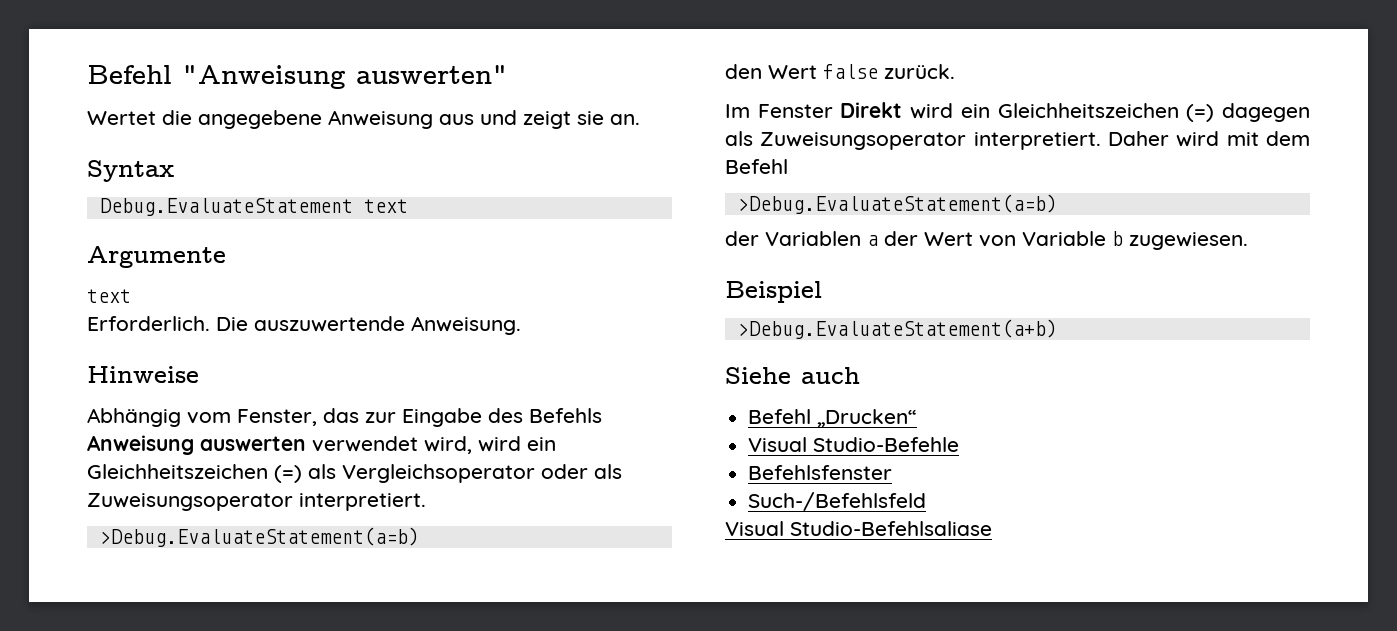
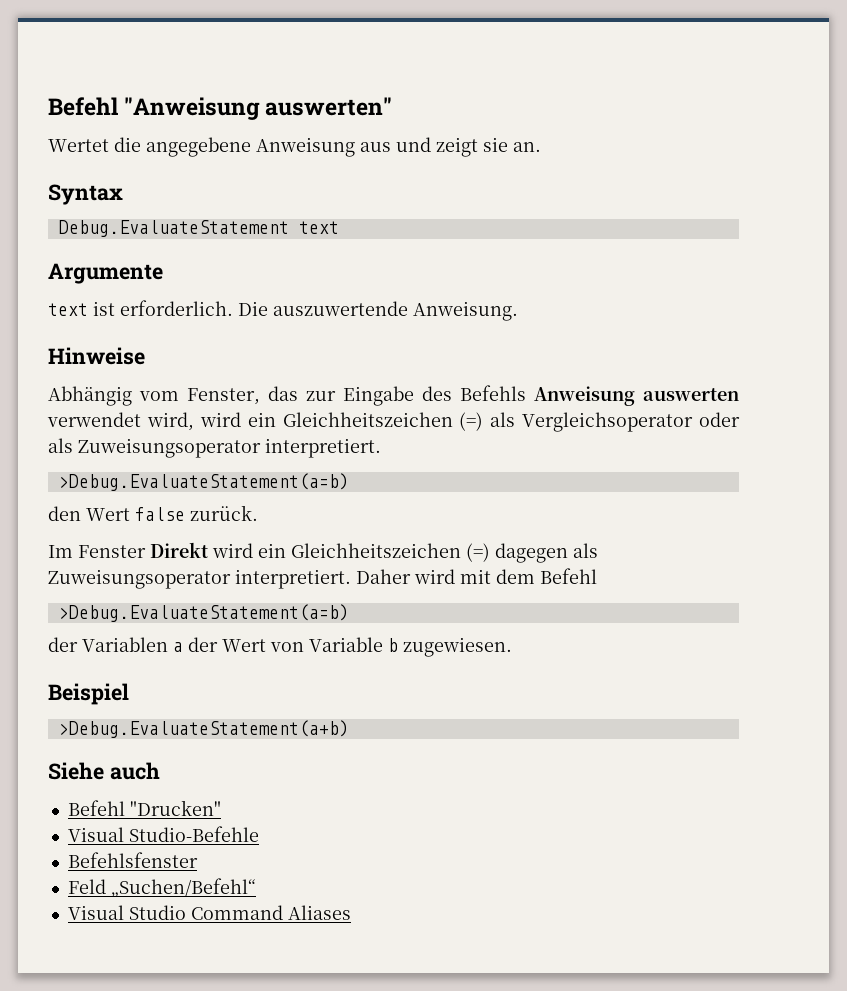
[87,316,210,331] // Erforderlich. -> [93,300,233,316] ist erforderlich.
[817,409,918,427] „Drucken“ -> [129,800,221,816] "Drucken"
[748,492,927,511] [725,521,992,536] Such-/Befehlsfeld // Visual Studio-Befehlsaliase -> [67,878,256,897] [67,905,351,920] Feld „Suchen/Befehl“ // Visual Studio Command Aliases

